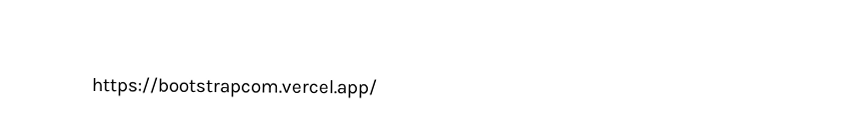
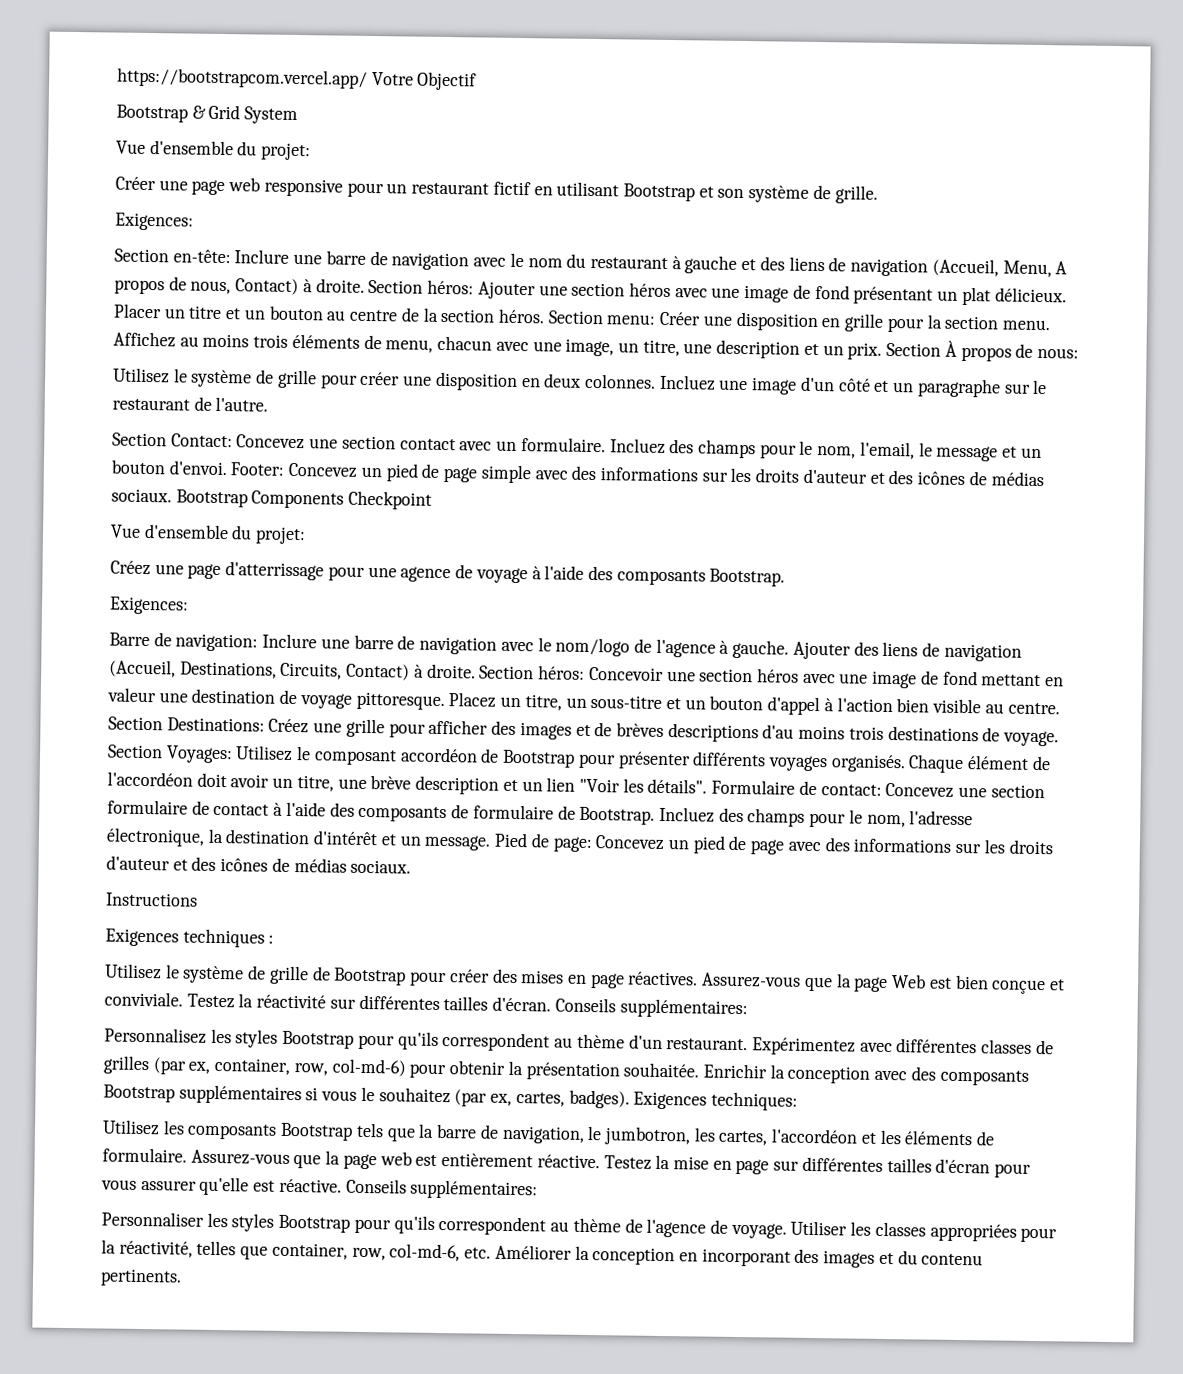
(377, 87) none -> [371,71,478,91] [116,104,299,125] [116,140,312,161] [115,176,878,204] [115,212,194,231] [114,248,1068,278] [114,276,1067,306] [113,303,1050,333] [113,331,1079,362] [113,367,1048,398] [112,396,269,412] [112,432,1042,462] [111,459,1044,487] [111,488,433,510] [110,523,307,545] [110,560,786,587] [109,596,189,615] [109,632,1022,662] [109,659,1065,689] [107,687,1060,716] [108,716,1060,747] [108,744,1051,774] [107,771,1045,799] [107,799,974,828] [106,827,1053,855] [106,855,412,874] [106,892,198,907] [105,928,275,948] [105,963,1065,995] [104,991,748,1019] [104,1027,1054,1056] [103,1055,1029,1086] [103,1084,798,1111] [102,1119,996,1146] [102,1147,1032,1178] [101,1176,539,1200] [101,1211,1058,1243] [101,1239,984,1268] [100,1268,182,1287] Votre Objectif // Bootstrap & Grid System // Vue d'ensemble du projet: // Créer une page web responsive pour un restaurant fictif en utilisant Bootstrap et son système de grille. // Exigences: // Section en-tête: Inclure une barre de navigation avec le nom du restaurant à gauche et des liens de navigation (Accueil, Menu, A propos de nous, Contact) à droite. Section héros: Ajouter une section héros avec une image de fond présentant un plat délicieux. Placer un titre et un bouton au centre de la section héros. Section menu: Créer une disposition en grille pour la section menu. Affichez au moins trois éléments de menu, chacun avec une image, un titre, une description et un prix. Section À propos de nous: // Utilisez le système de grille pour créer une disposition en deux colonnes. Incluez une image d'un côté et un paragraphe sur le restaurant de l'autre. // Section Contact: Concevez une section contact avec un formulaire. Incluez des champs pour le nom, l'email, le message et un bouton d'envoi. Footer: Concevez un pied de page simple avec des informations sur les droits d'auteur et des icônes de médias sociaux. Bootstrap Components Checkpoint // Vue d'ensemble du projet: // Créez une page d'atterrissage pour une agence de voyage à l'aide des composants Bootstrap. // Exigences: // Barre de navigation: Inclure une barre de navigation avec le nom/logo de l'agence à gauche. Ajouter des liens de navigation (Accueil, Destinations, Circuits, Contact) à droite. Section héros: Concevoir une section héros avec une image de fond mettant en valeur une destination de voyage pittoresque. Placez un titre, un sous-titre et un bouton d'appel à l'action bien visible au centre. Section Destinations: Créez une grille pour afficher des images et de brèves descriptions d'au moins trois destinations de voyage. Section Voyages: Utilisez le composant accordéon de Bootstrap pour présenter différents voyages organisés. Chaque élément de l'accordéon doit avoir un titre, une brève description et un lien "Voir les détails". Formulaire de contact: Concevez une section formulaire de contact à l'aide des composants de formulaire de Bootstrap. Incluez des champs pour le nom, l'adresse électronique, la destination d'intérêt et un message. Pied de page: Concevez un pied de page avec des informations sur les droits d'auteur et des icônes de médias sociaux. // Instructions // Exigences techniques : // Utilisez le système de grille de Bootstrap pour créer des mises en page réactives. Assurez-vous que la page Web est bien conçue et conviviale. Testez la réactivité sur différentes tailles d'écran. Conseils supplémentaires: // Personnalisez les styles Bootstrap pour qu'ils correspondent au thème d'un restaurant. Expérimentez avec différentes classes de grilles (par ex, container, row, col-md-6) pour obtenir la présentation souhaitée. Enrichir la conception avec des composants Bootstrap supplémentaires si vous le souhaitez (par ex, cartes, badges). Exigences techniques: // Utilisez les composants Bootstrap tels que la barre de navigation, le jumbotron, les cartes, l'accordéon et les éléments de formulaire. Assurez-vous que la page web est entièrement réactive. Testez la mise en page sur différentes tailles d'écran pour vous assurer qu'elle est réactive. Conseils supplémentaires: // Personnaliser les styles Bootstrap pour qu'ils correspondent au thème de l'agence de voyage. Utiliser les classes appropriées pour la réactivité, telles que container, row, col-md-6, etc. Améliorer la conception en incorporant des images et du contenu pertinents.

